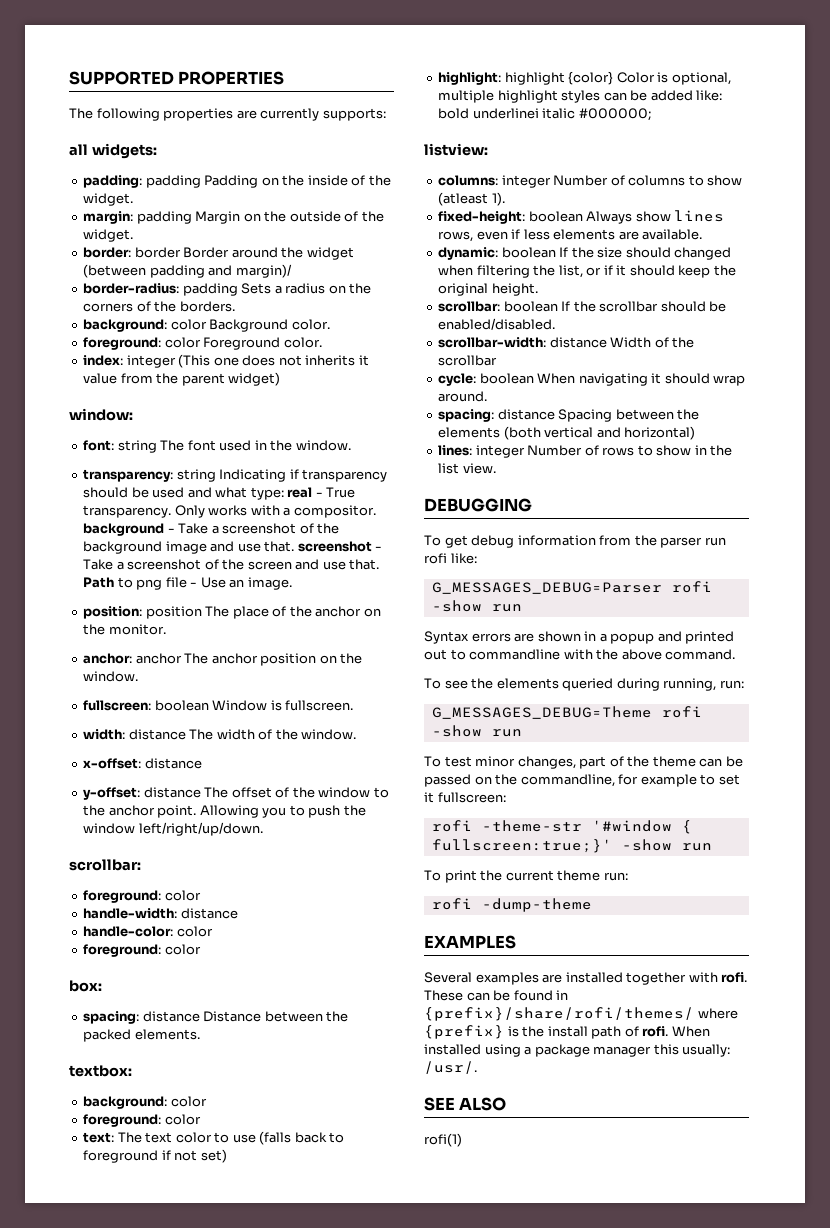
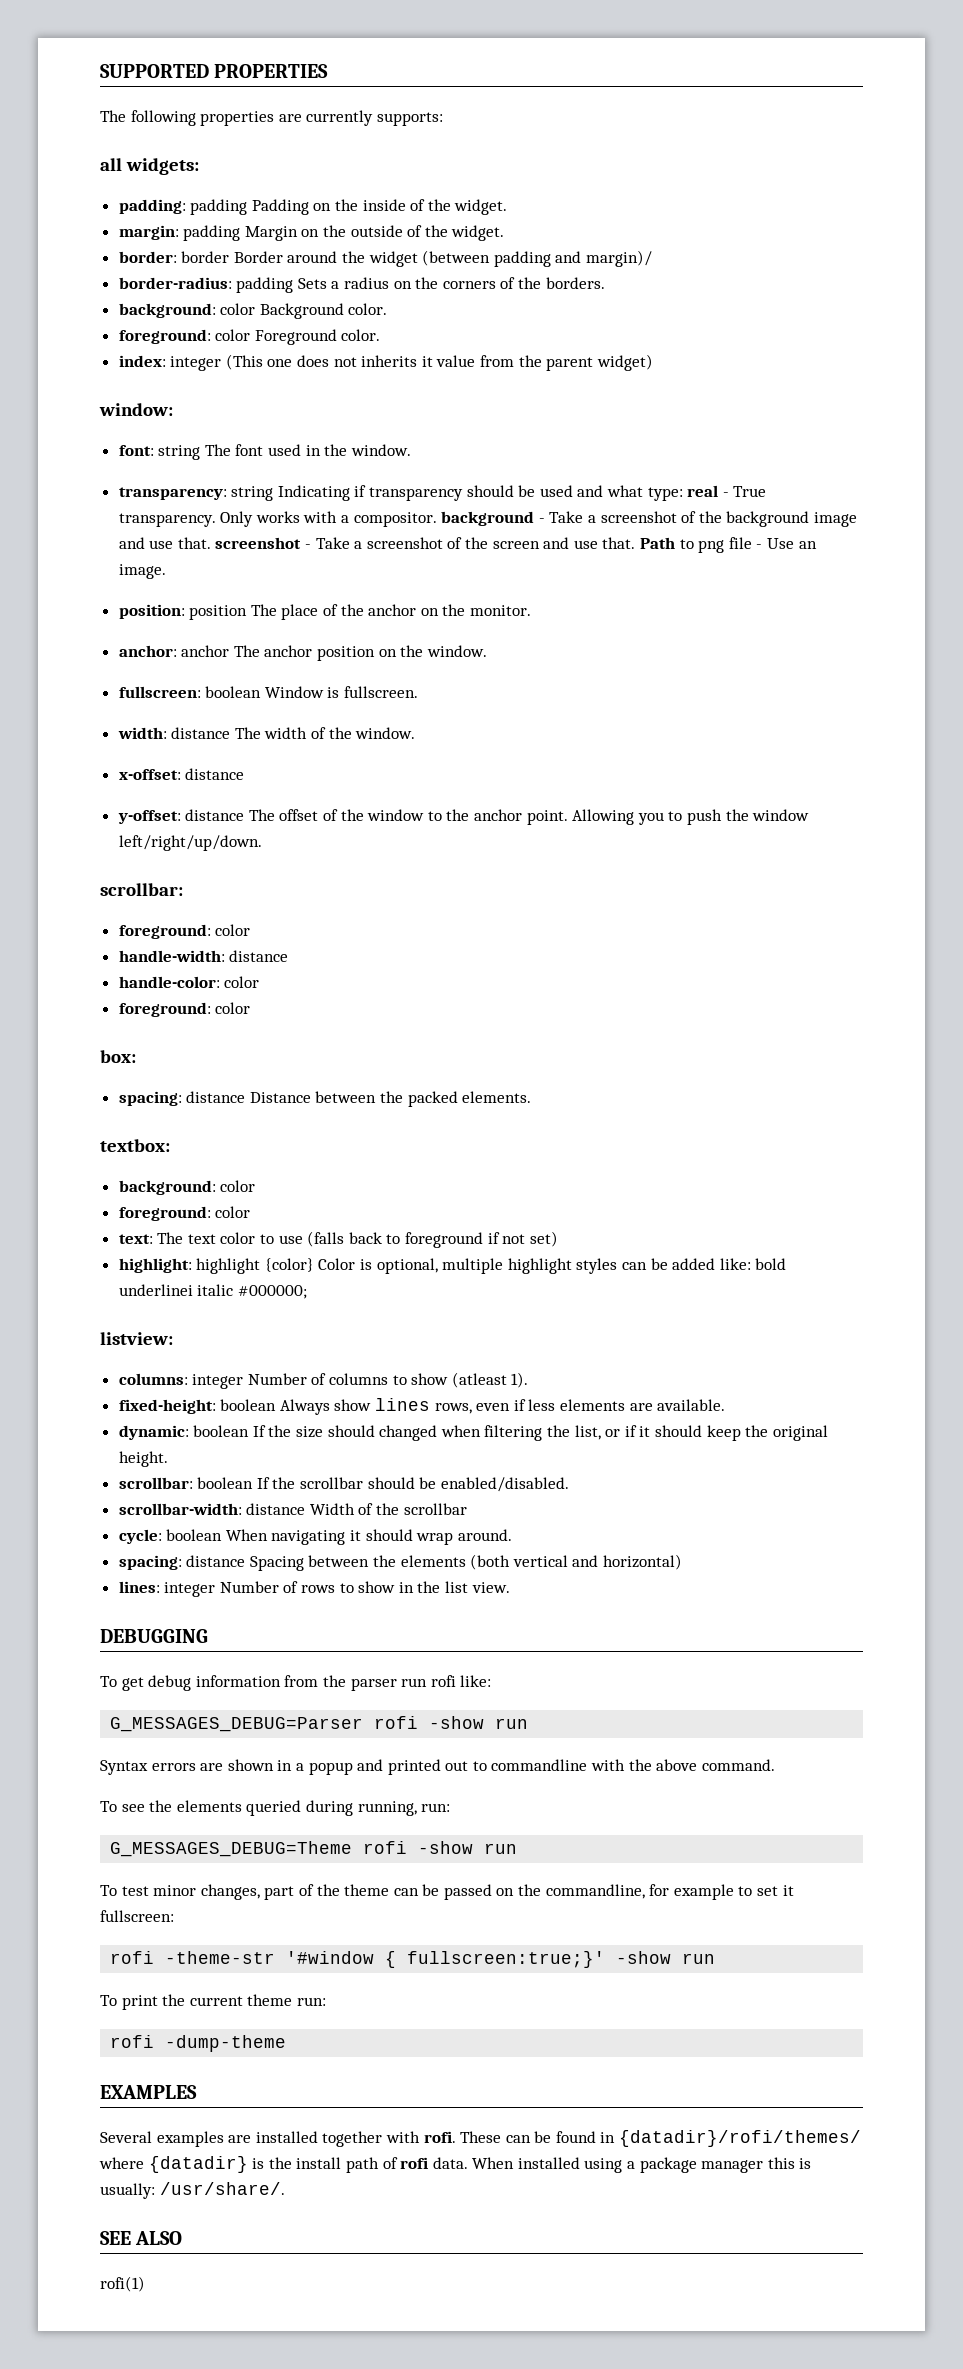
[424,1007,738,1021] [424,1025,504,1039] {prefix}/share/rofi/themes/ where {prefix} -> [619,2130,862,2147] [99,2156,248,2173] {datadir}/rofi/themes/ where {datadir}
[642,1026,669,1037] rofi. -> [400,2157,468,2169] rofi data.
[682,1044,731,1057] [424,1061,477,1074] usually: /usr/. -> [799,2158,812,2169] [100,2182,285,2199] is usually: /usr/share/.

